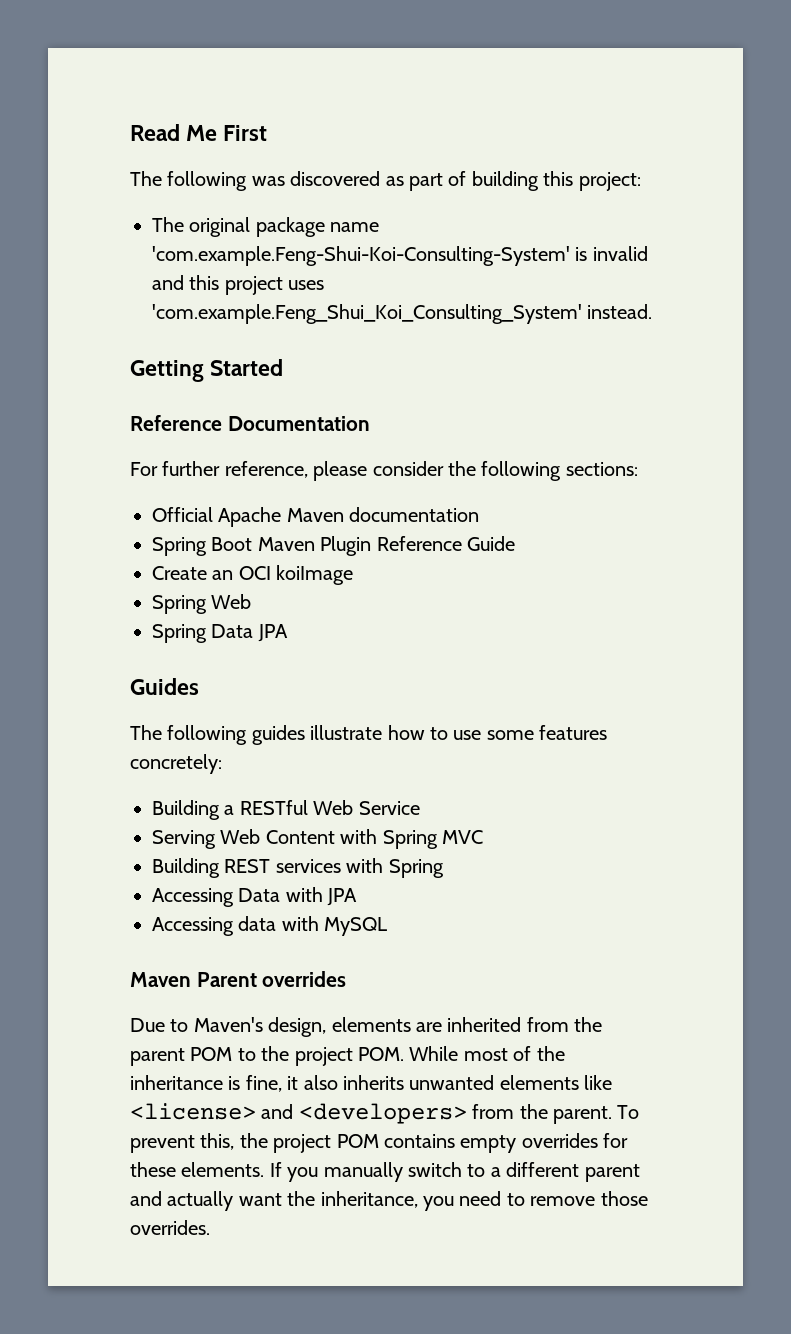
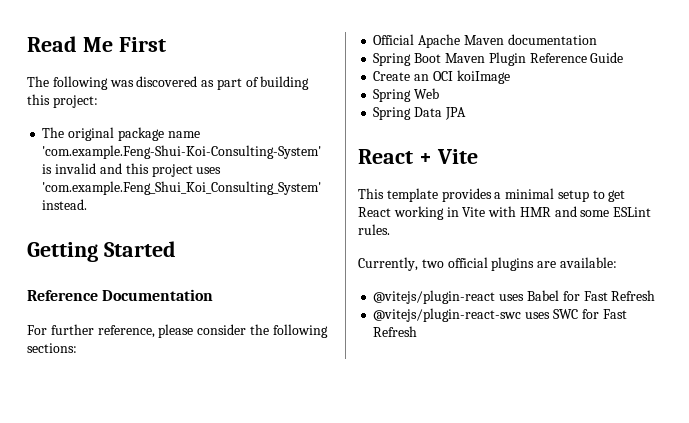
[130,678,199,695] [130,725,608,745] [130,754,222,774] [152,800,420,820] [152,829,483,849] [152,858,444,878] [152,887,358,907] [152,916,388,936] [130,971,347,987] [130,1017,603,1037] [130,1046,565,1066] [130,1075,613,1092] [130,1103,640,1124] [130,1133,629,1153] [130,1162,640,1182] [130,1191,648,1211] [130,1220,210,1235] Guides // The following guides illustrate how to use some features concretely: // Building a RESTful Web Service // Serving Web Content with Spring MVC // Building REST services with Spring // Accessing Data with JPA // Accessing data with MySQL // Maven Parent overrides // Due to Maven's design, elements are inherited from the parent POM to the project POM. While most of the inheritance is fine, it also inherits unwanted elements like <license> and <developers> from the parent. To prevent this, the project POM contains empty overrides for these elements. If you manually switch to a different parent and actually want the inheritance, you need to remove those overrides. -> [358,149,478,164] [358,188,626,202] [358,206,652,220] [358,224,390,235] [358,257,617,271] [373,290,656,304] [373,308,627,322] [373,326,418,337] React + Vite // This template provides a minimal setup to get React working in Vite with HMR and some ESLint rules. // Currently, two official plugins are available: // @vitejs/plugin-react uses Babel for Fast Refresh // @vitejs/plugin-react-swc uses SWC for Fast Refresh

